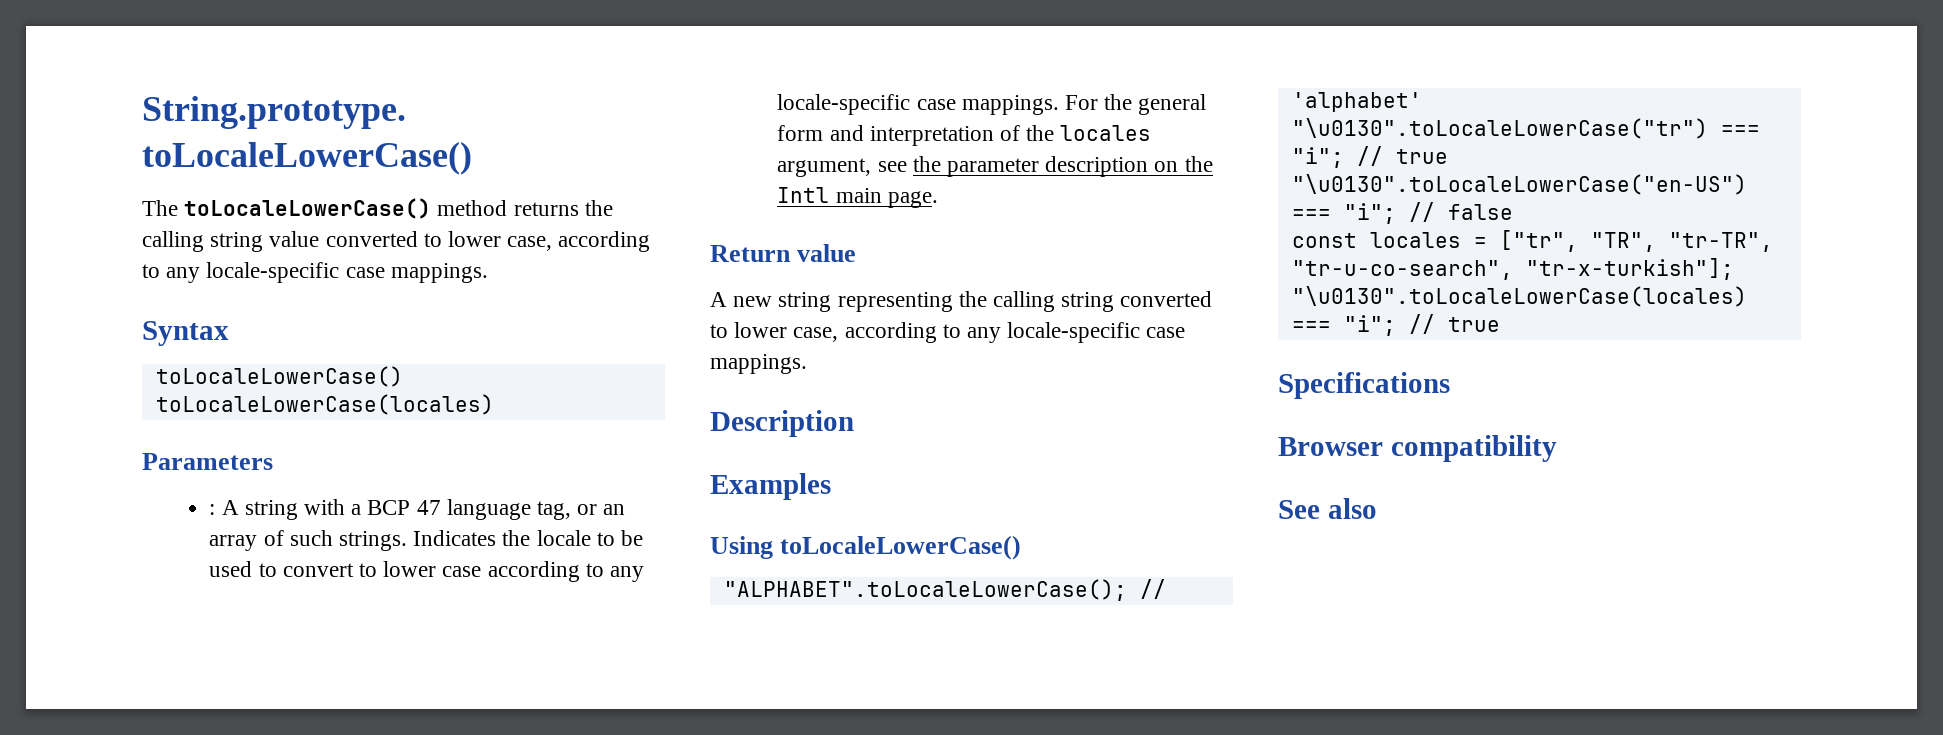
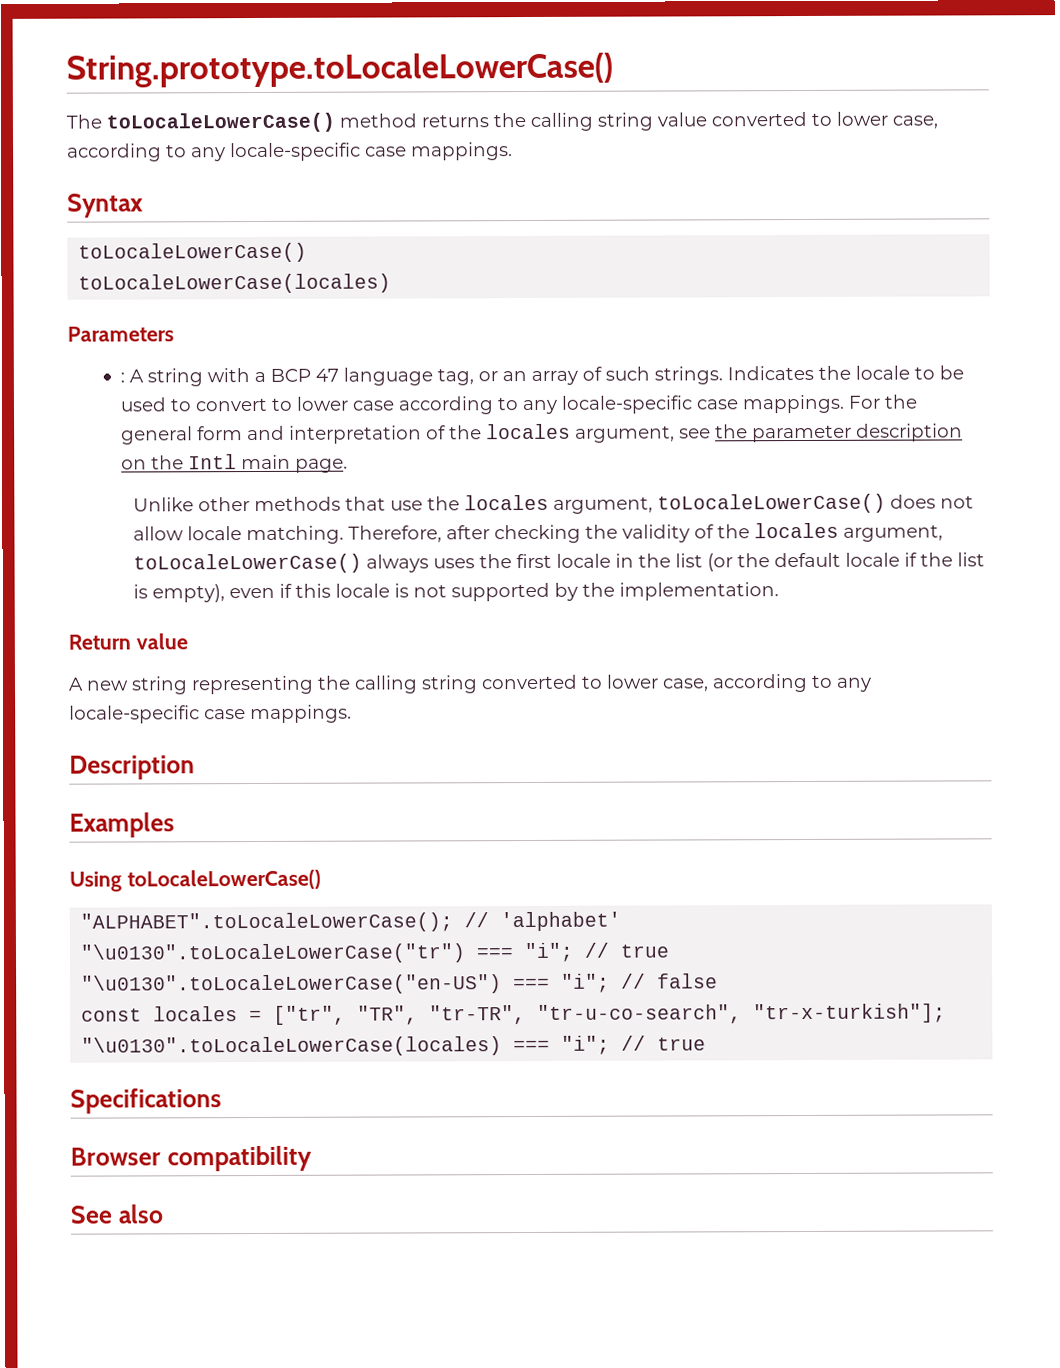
(938, 199) none -> [132,493,974,514] [132,522,943,545] [132,552,985,574] [132,582,779,603] // Unlike other methods that use the locales argument, toLocaleLowerCase() does not allow locale matching. Therefore, after checking the validity of the locales argument, toLocaleLowerCase() always uses the first locale in the list (or the default locale if the list is empty), even if this locale is not supported by the implementation.

